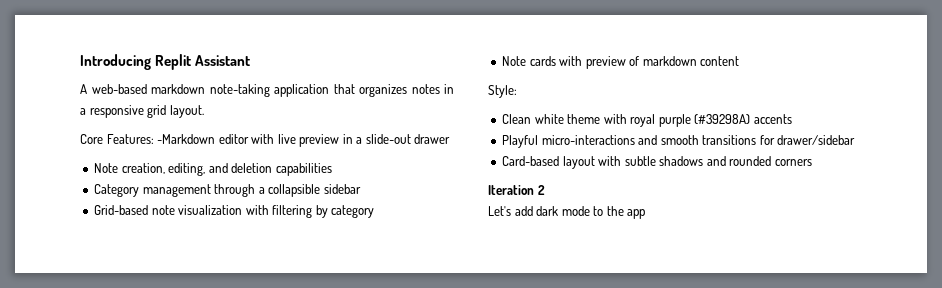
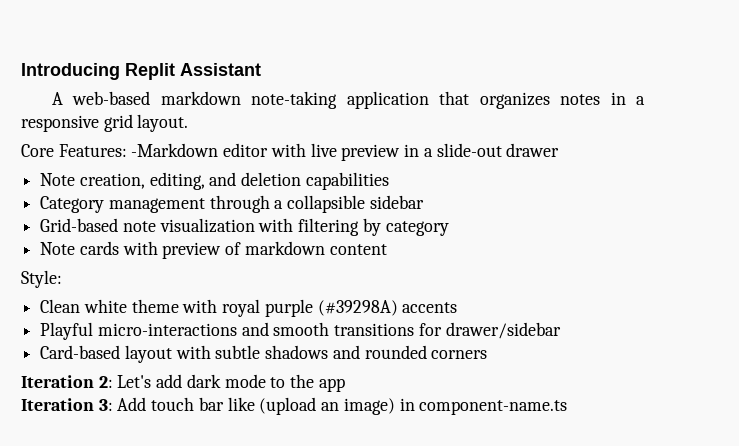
[537,185,545,195] 2 // -> [98,376,113,388] 2:
(646, 214) none -> [21,397,568,415] // Iteration 3: Add touch bar like (upload an image) in component-name.ts

